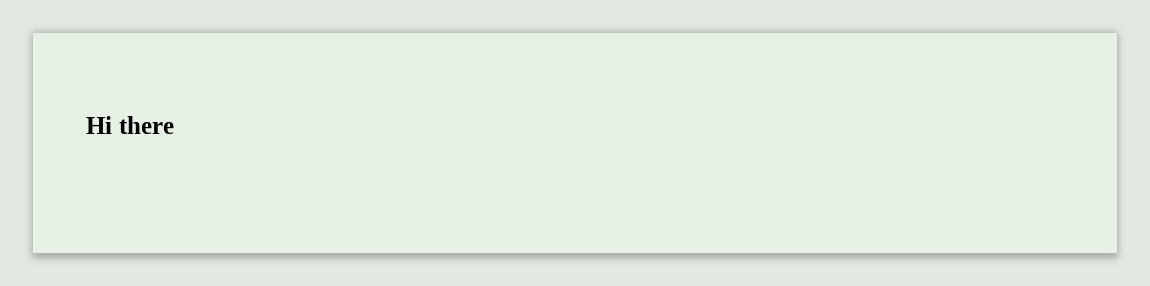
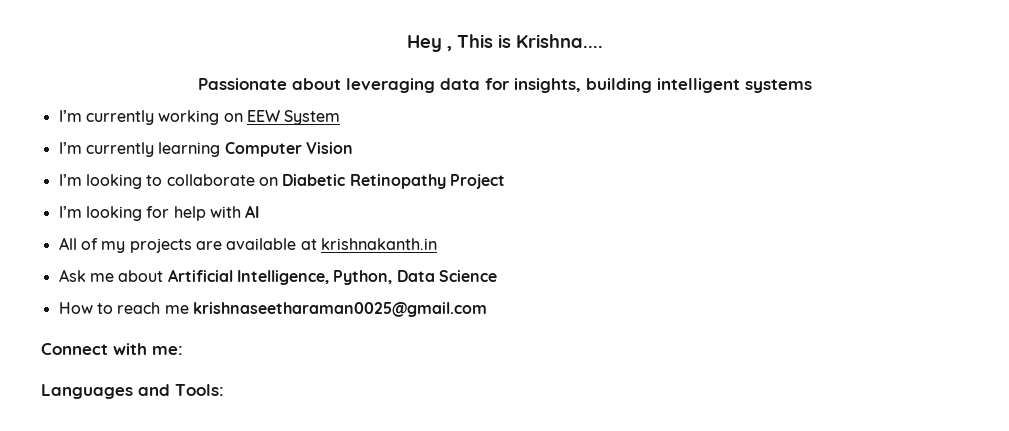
[86,116,174,134] Hi there -> [406,34,603,52] [197,78,812,93] [58,110,341,125] [58,142,353,157] [58,174,505,189] [58,205,260,221] [58,237,437,253] [58,269,497,285] [58,302,487,317] [41,343,183,355] [41,384,224,399] Hey , This is Krishna.... // Passionate about leveraging data for insights, building intelligent systems // I’m currently working on EEW System // I’m currently learning Computer Vision // I’m looking to collaborate on Diabetic Retinopathy Project // I’m looking for help with AI // All of my projects are available at krishnakanth.in // Ask me about Artificial Intelligence, Python, Data Science // How to reach me krishnaseetharaman0025@gmail.com // Connect with me: // Languages and Tools:

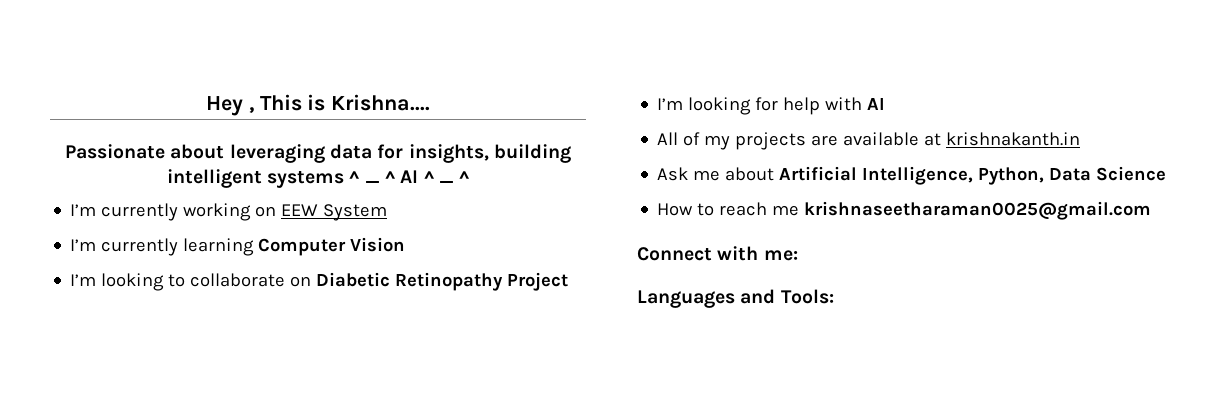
(812, 86) none -> [349,170,471,183] ^ _ ^ AI ^ _ ^

